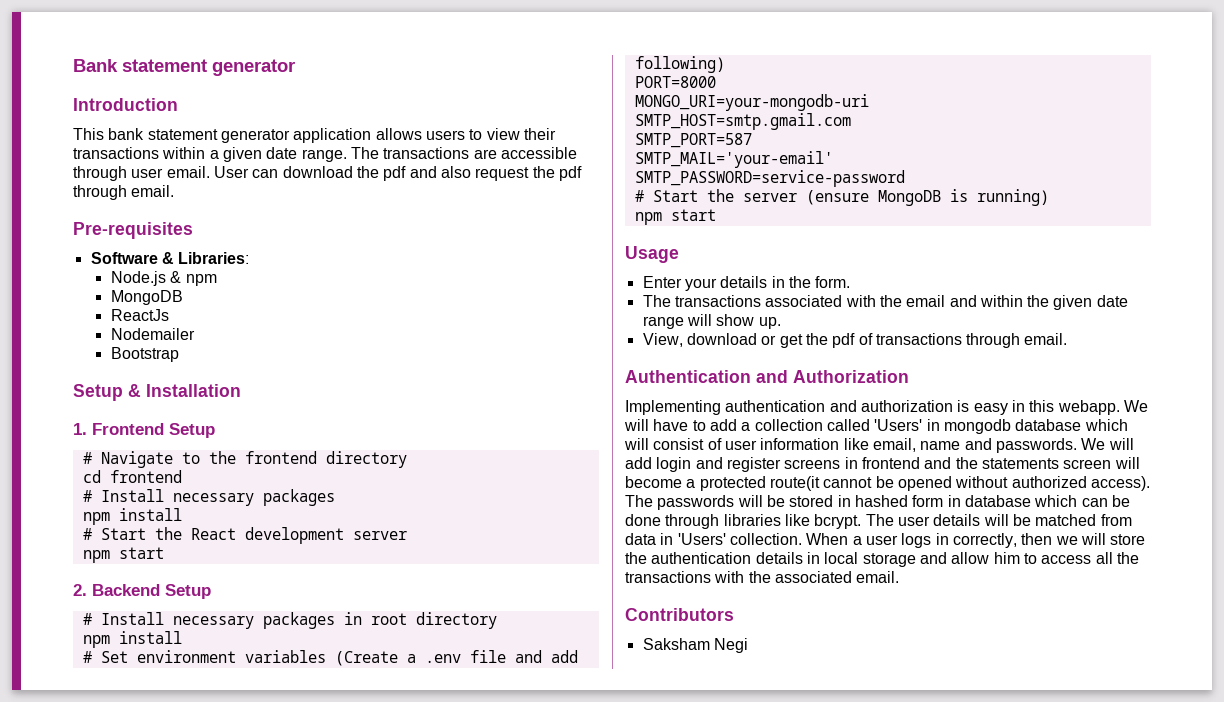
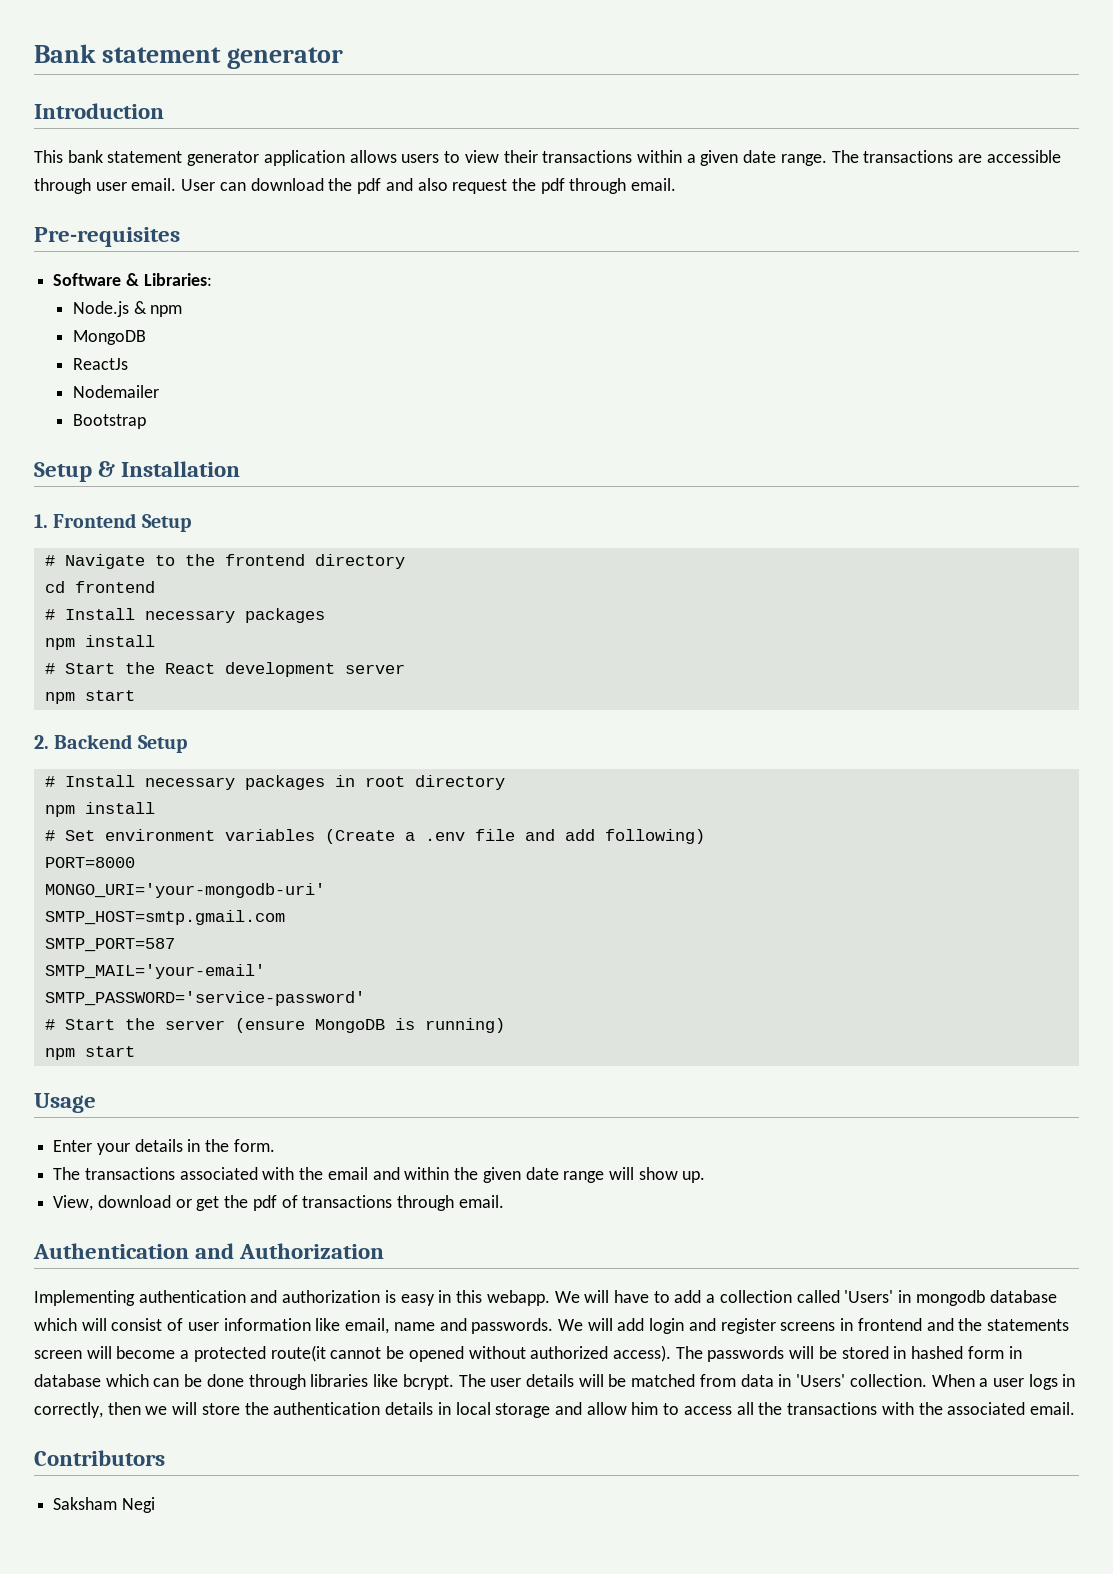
[634,94,869,111] MONGO_URI=your-mongodb-uri -> [44,883,325,898] MONGO_URI='your-mongodb-uri'
[634,170,905,187] SMTP_PASSWORD=service-password -> [44,991,365,1006] SMTP_PASSWORD='service-password'

